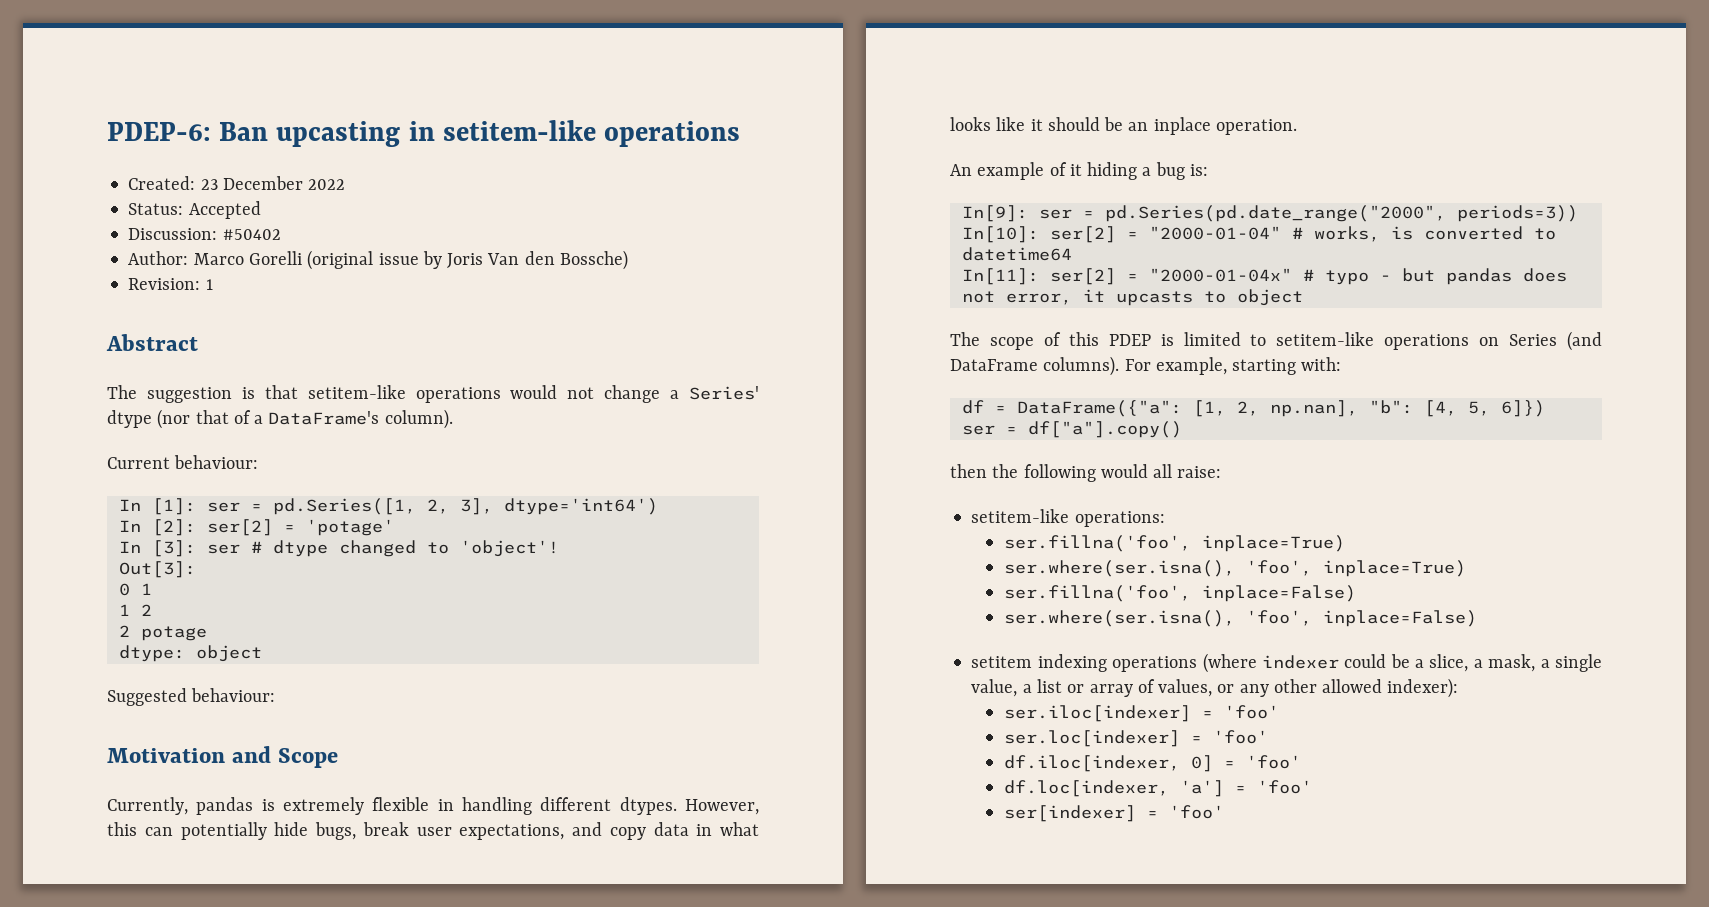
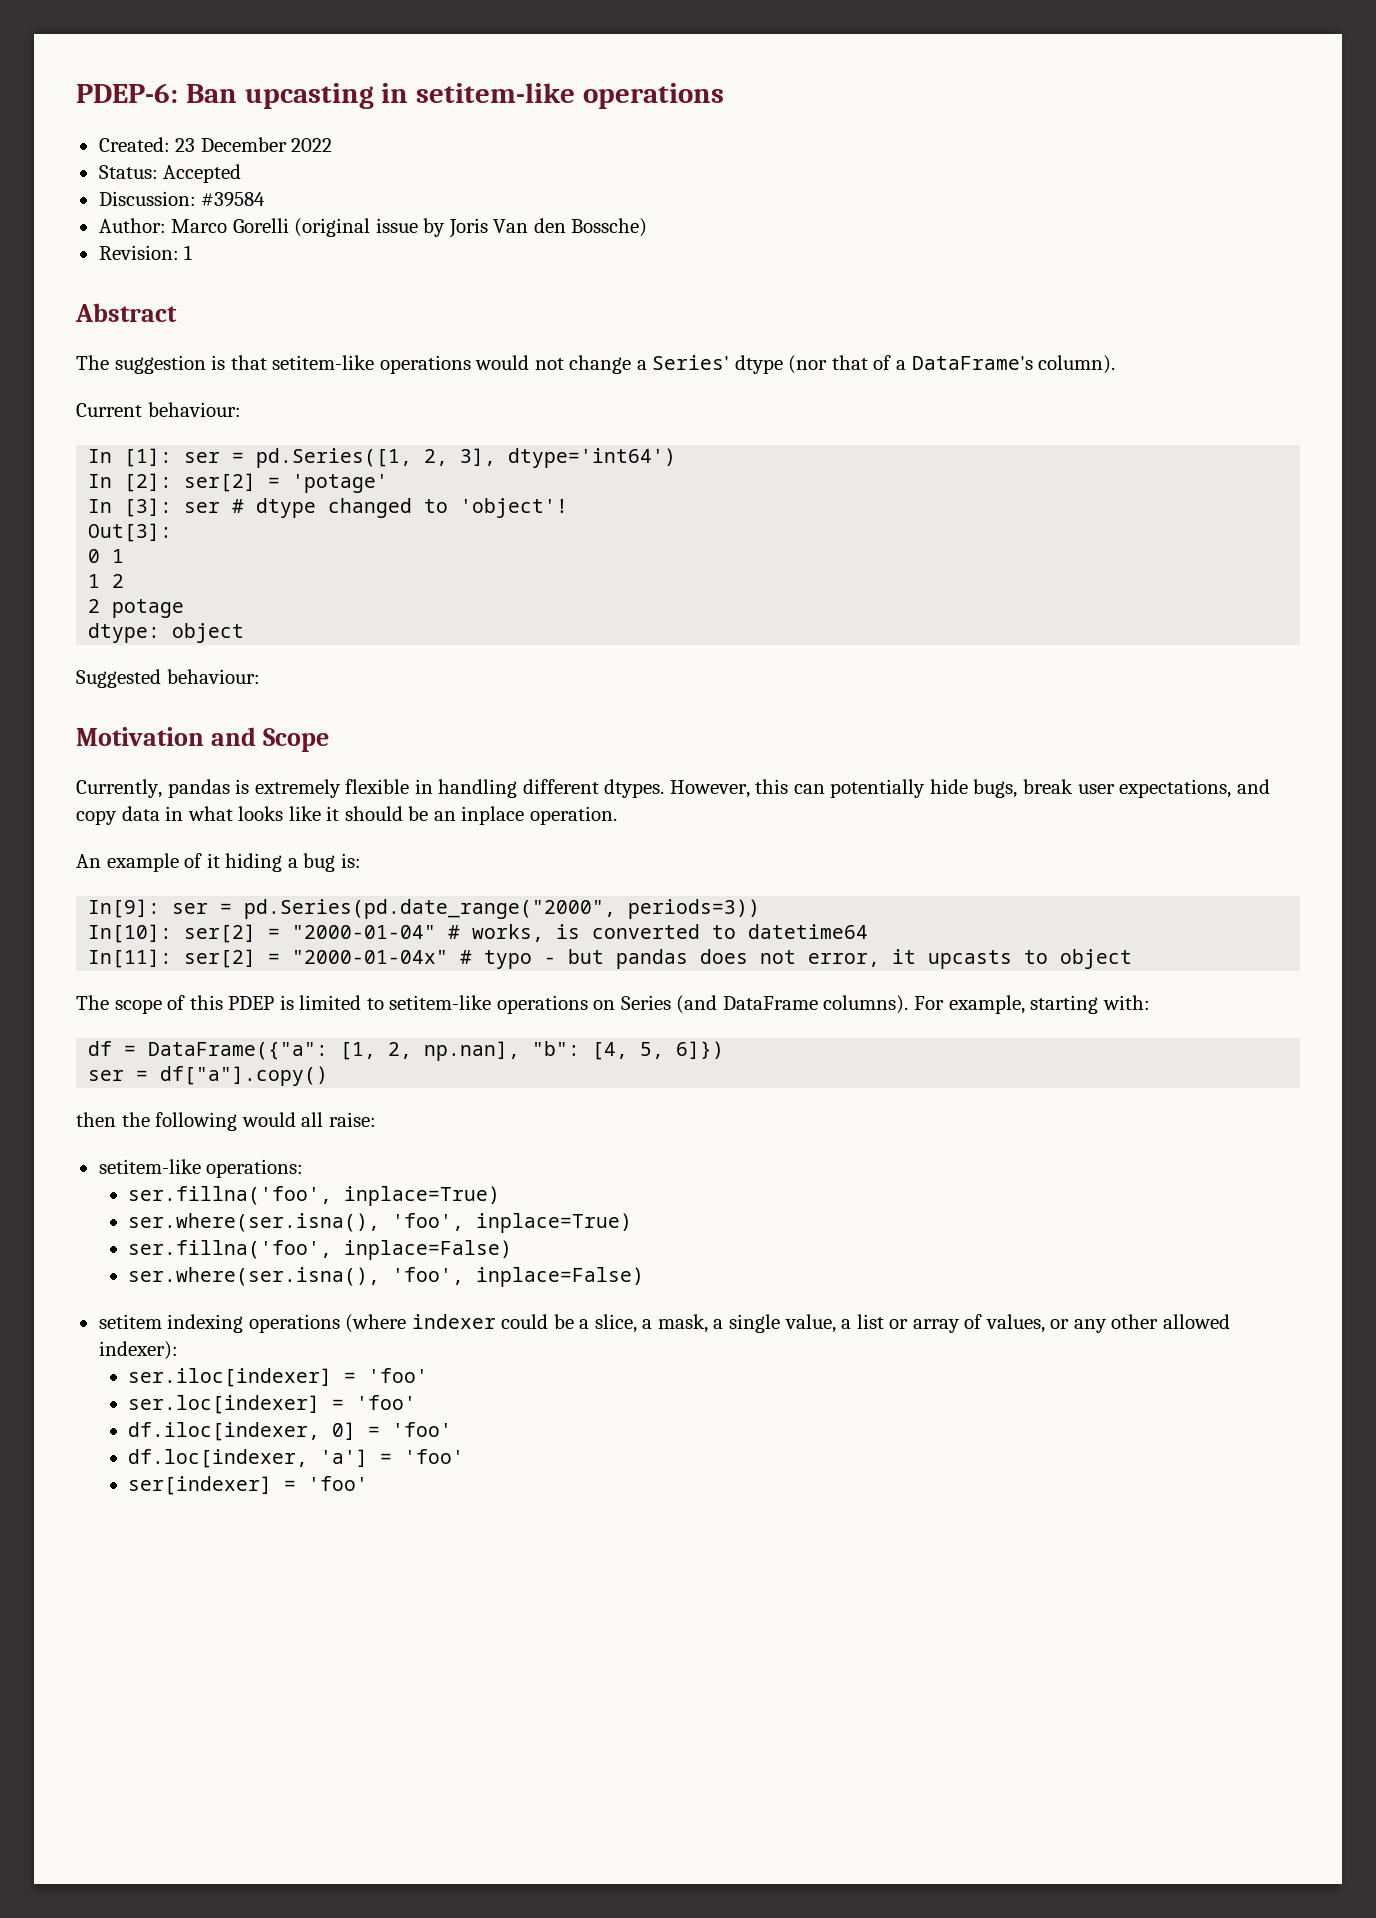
[222,229,281,240] #50402 -> [201,192,266,207] #39584

